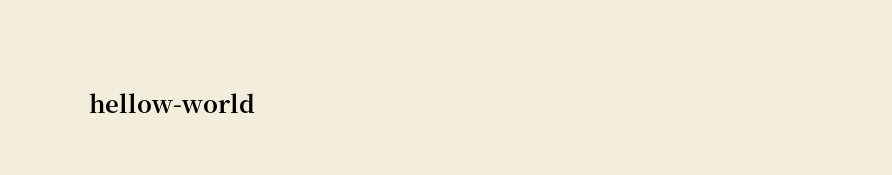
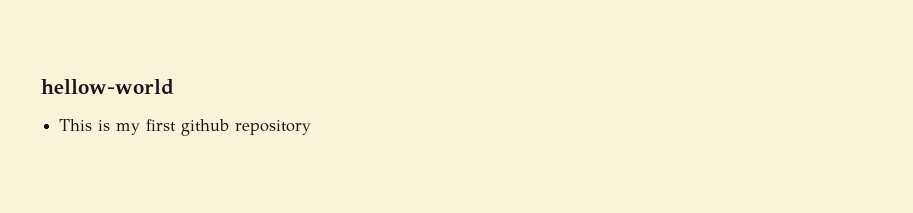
(255, 103) none -> [59,119,312,136] // This is my first github repository

